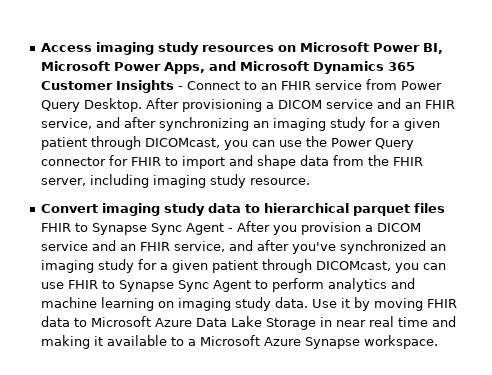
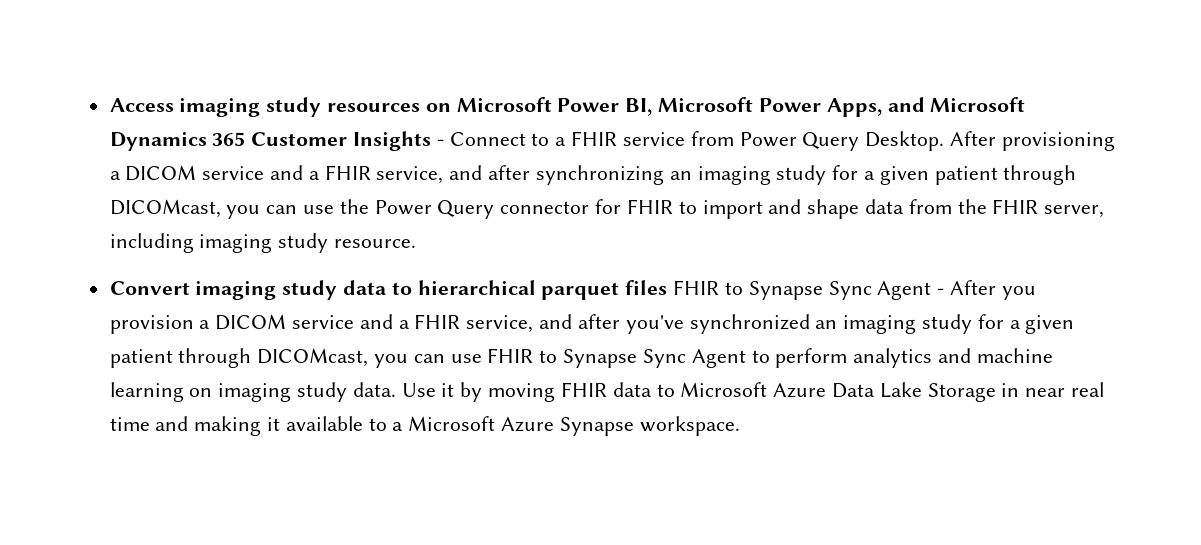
[261,83,278,90] an -> [555,137,567,146] a
[405,102,422,109] an -> [308,171,320,180] a
[120,244,137,251] an -> [398,320,410,329] a

